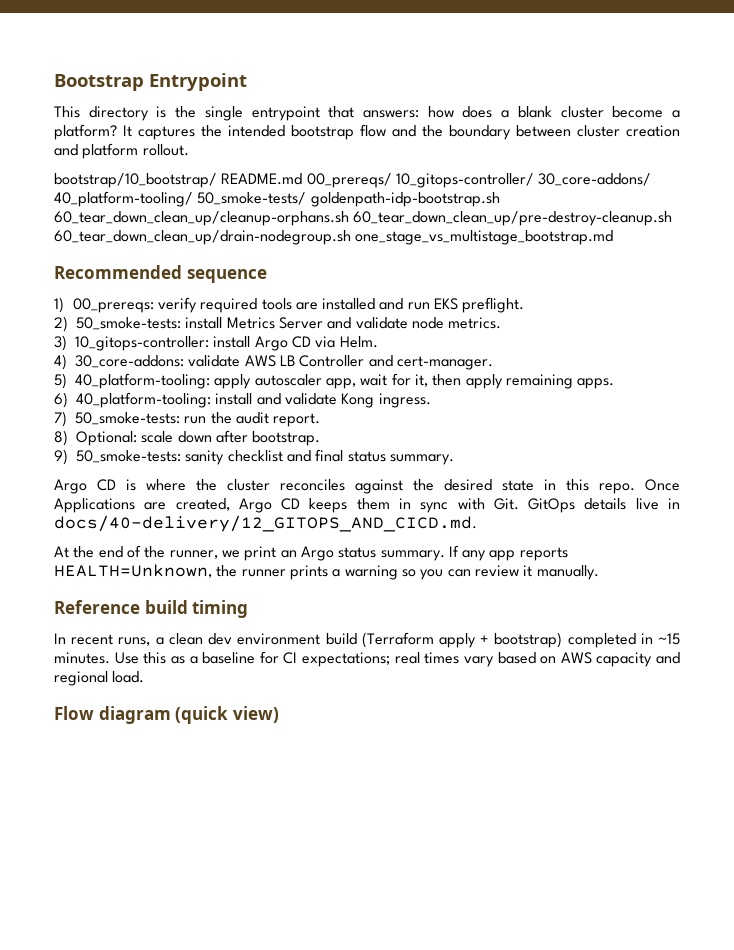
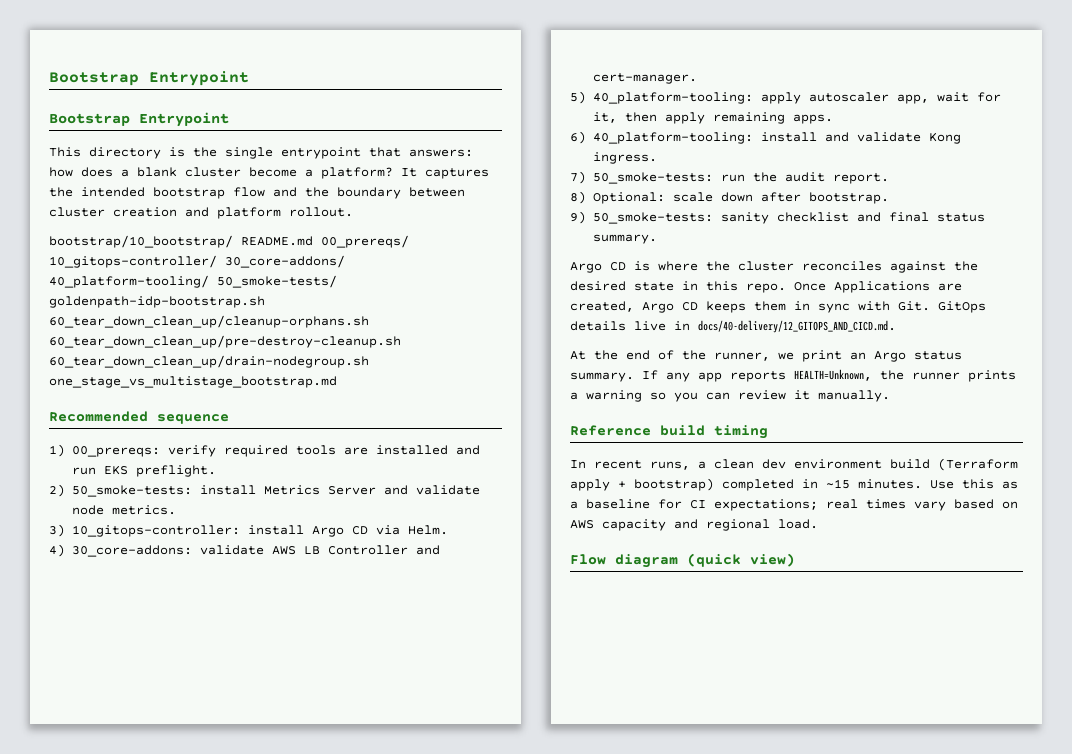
[54,73,247,91] Bootstrap Entrypoint -> [49,71,249,86] [49,112,229,127] Bootstrap Entrypoint // Bootstrap Entrypoint

